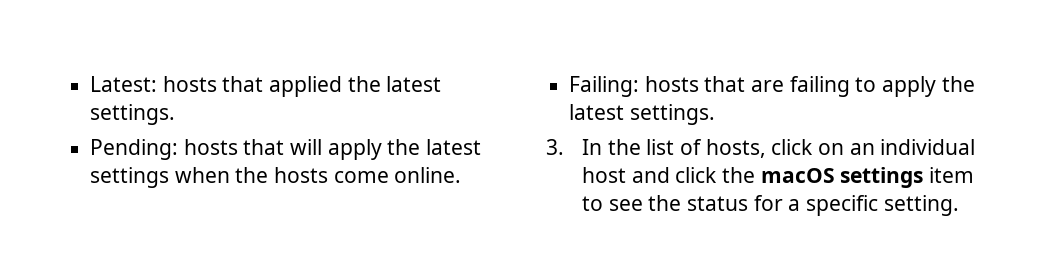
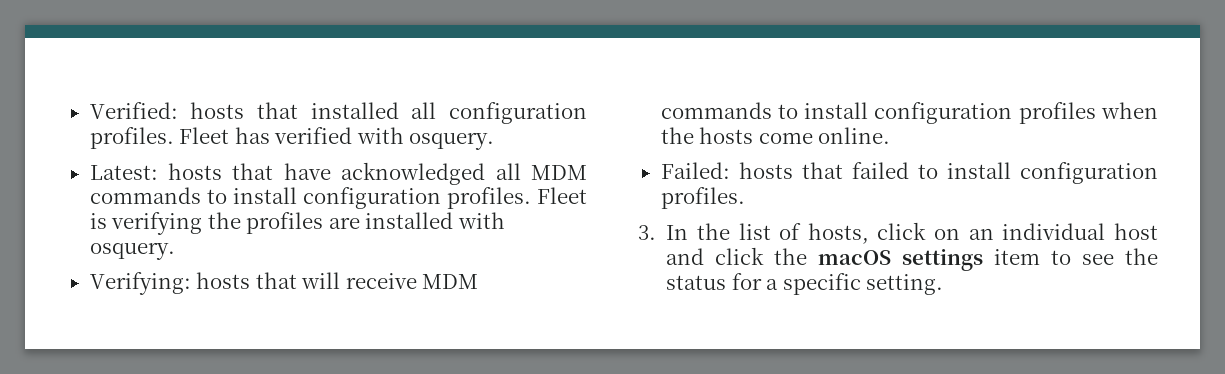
[90,76,442,97] [90,104,176,125] [90,139,482,160] [90,167,170,188] Latest: hosts that applied the latest settings. // Pending: hosts that will apply the latest settings -> [89,102,587,124] [89,127,495,150] [89,162,587,185] [89,187,587,209] [89,212,505,235] [89,242,175,260] [89,272,479,295] [660,102,1096,124] Verified: hosts that installed all configuration profiles. Fleet has verified with osquery. // Latest: hosts that have acknowledged all MDM commands to install configuration profiles. Fleet is verifying the profiles are installed with osquery. // Verifying: hosts that will receive MDM commands to install configuration profiles
[569,76,975,97] [569,104,715,125] Failing: hosts that are failing to apply the latest settings. -> [660,162,1158,184] [660,187,745,209] Failed: hosts that failed to install configuration profiles.

